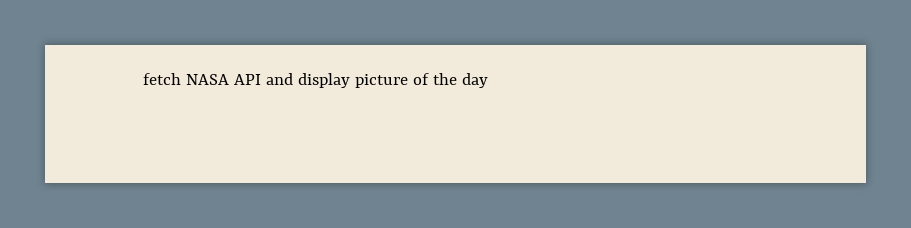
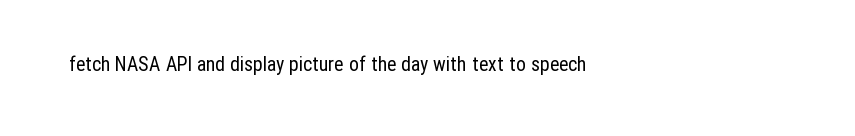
(488, 80) none -> [433,56,587,75] with text to speech

